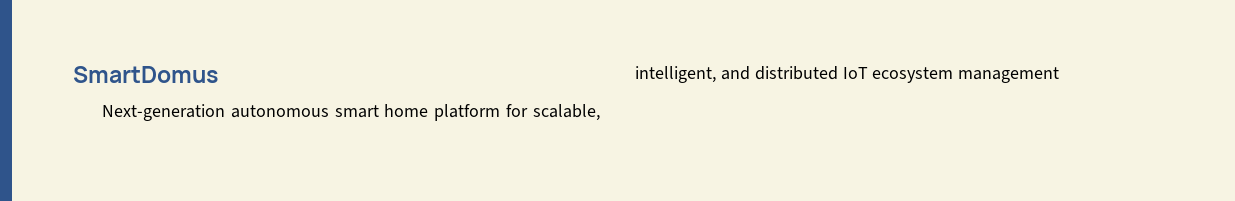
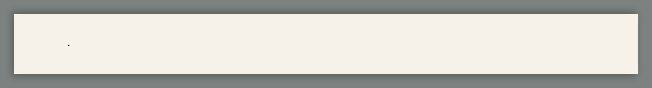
[73,66,218,83] [101,104,600,121] [635,66,1060,83] SmartDomus // Next-generation autonomous smart home platform for scalable, intelligent, and distributed IoT ecosystem management -> [67,44,70,46] .

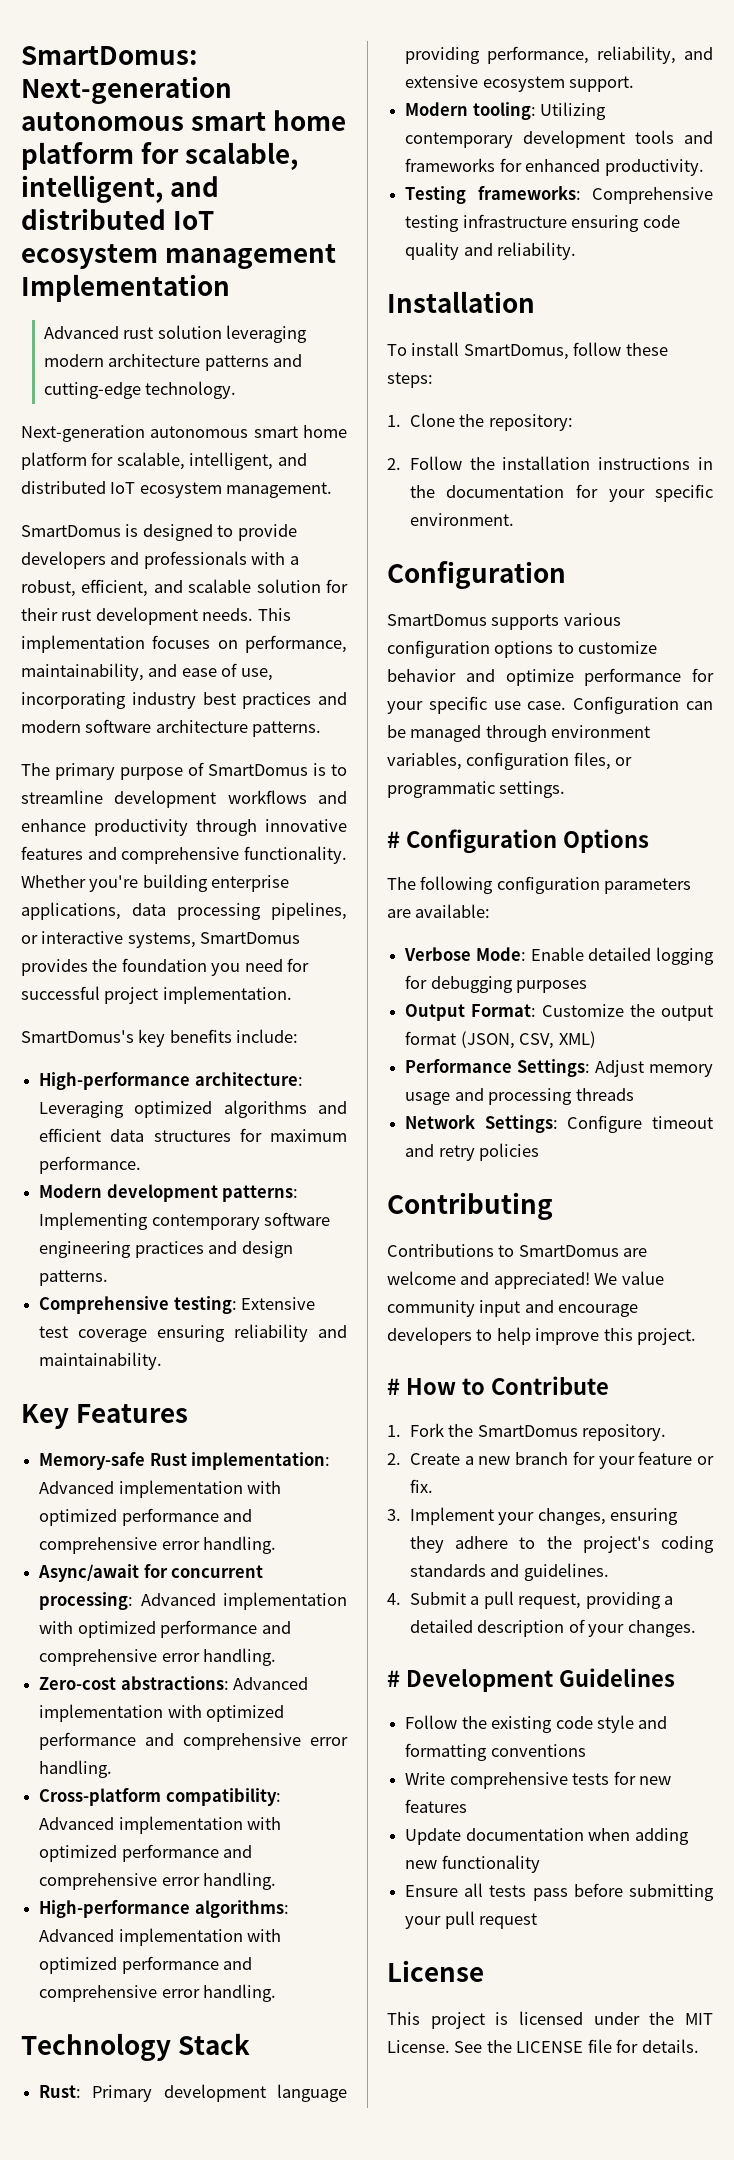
[67,44,70,46] . -> [21,46,197,65] [21,76,232,104] [21,110,347,131] [21,142,299,170] [21,175,220,203] [21,208,215,230] [21,244,337,269] [21,274,230,302] [43,325,308,343] [43,354,303,371] [43,381,237,399] [21,425,347,442] [21,452,307,470] [21,481,333,498] [21,524,297,541] [21,551,299,569] [21,579,348,597] [21,607,291,625] [21,635,347,653] [21,663,273,681] [21,692,347,709] [21,719,322,737] [21,762,347,780] [21,790,347,808] [21,819,347,836] [21,846,347,864] [21,874,290,892] [21,902,347,920] [21,931,301,948] [21,958,310,976] [21,986,292,1004] [21,1029,299,1047] [39,1072,303,1090] [39,1100,348,1118] [39,1128,347,1142] [39,1156,142,1174] [39,1184,299,1202] [39,1212,331,1230] [39,1241,293,1258] [39,1270,109,1286] [39,1296,316,1314] [39,1324,348,1342] [39,1352,163,1370] [21,1404,189,1429] [39,1452,331,1470] [39,1480,282,1498] [39,1508,253,1526] [39,1536,277,1554] [38,1564,264,1582] [39,1592,347,1610] [39,1620,291,1638] [39,1648,277,1666] [39,1676,309,1690] [39,1704,285,1722] [39,1732,349,1750] [39,1760,113,1778] [39,1788,281,1806] [39,1816,282,1834] [39,1844,253,1862] [39,1872,277,1890] [39,1900,289,1918] [39,1928,282,1946] [39,1956,253,1974] [39,1984,277,2002] [21,2033,251,2061] [39,2084,347,2102] [405,46,713,64] [405,75,635,92] [405,102,607,120] [405,130,713,148] [405,158,704,176] [405,186,714,204] [405,214,680,232] [405,242,577,260] [387,291,535,313] [387,342,668,360] [387,372,433,388] [387,413,573,431] [387,456,713,470] [409,484,713,502] [409,513,514,526] [387,561,566,589] [387,613,621,630] [387,640,658,658] [387,668,714,686] [387,696,713,714] [387,725,651,742] [387,752,633,770] [387,781,566,798] [387,829,649,854] [387,876,692,894] [387,904,491,918] [404,947,714,965] [405,975,588,993] [405,1004,713,1021] [405,1031,596,1049] [405,1059,713,1077] [405,1088,634,1105] [405,1115,713,1133] [405,1143,540,1161] [387,1192,553,1220] [387,1244,648,1257] [387,1271,664,1289] [387,1300,639,1317] [387,1327,697,1345] [387,1376,609,1395] [387,1423,667,1441] [387,1451,714,1469] [409,1479,433,1493] [387,1507,679,1525] [409,1536,714,1553] [409,1563,609,1581] [387,1591,674,1609] [409,1619,696,1637] [387,1668,675,1692] [405,1715,668,1733] [405,1743,586,1761] [405,1771,671,1789] [405,1799,468,1813] [405,1828,689,1845] [405,1855,540,1873] [405,1883,715,1901] [405,1911,538,1929] [387,1960,484,1982] [387,2011,713,2029] [387,2039,699,2053] SmartDomus: Next-generation autonomous smart home platform for scalable, intelligent, and distributed IoT ecosystem management Implementation // Advanced rust solution leveraging modern architecture patterns and cutting-edge technology. // Next-generation autonomous smart home platform for scalable, intelligent, and distributed IoT ecosystem management. // SmartDomus is designed to provide developers and professionals with a robust, efficient, and scalable solution for their rust development needs. This implementation focuses on performance, maintainability, and ease of use, incorporating industry best practices and modern software architecture patterns. // The primary purpose of SmartDomus is to streamline development workflows and enhance productivity through innovative features and comprehensive functionality. Whether you're building enterprise applications, data processing pipelines, or interactive systems, SmartDomus provides the foundation you need for successful project implementation. // SmartDomus's key benefits include: // High-performance architecture: Leveraging optimized algorithms and efficient data structures for maximum performance. // Modern development patterns: Implementing contemporary software engineering practices and design patterns. // Comprehensive testing: Extensive test coverage ensuring reliability and maintainability. // Key Features // Memory-safe Rust implementation: Advanced implementation with optimized performance and comprehensive error handling. // Async/await for concurrent processing: Advanced implementation with optimized performance and comprehensive error handling. // Zero-cost abstractions: Advanced implementation with optimized performance and comprehensive error handling. // Cross-platform compatibility: Advanced implementation with optimized performance and comprehensive error handling. // High-performance algorithms: Advanced implementation with optimized performance and comprehensive error handling. // Technology Stack // Rust: Primary development language providing performance, reliability, and extensive ecosystem support. // Modern tooling: Utilizing contemporary development tools and frameworks for enhanced productivity. // Testing frameworks: Comprehensive testing infrastructure ensuring code quality and reliability. // Installation // To install SmartDomus, follow these steps: // 1. Clone the repository: // 2. Follow the installation instructions in the documentation for your specific environment. // Configuration // SmartDomus supports various configuration options to customize behavior and optimize performance for your specific use case. Configuration can be managed through environment variables, configuration files, or programmatic settings. // # Configuration Options // The following configuration parameters are available: // Verbose Mode: Enable detailed logging for debugging purposes // Output Format: Customize the output format (JSON, CSV, XML) // Performance Settings: Adjust memory usage and processing threads // Network Settings: Configure timeout and retry policies // Contributing // Contributions to SmartDomus are welcome and appreciated! We value community input and encourage developers to help improve this project. // # How to Contribute // 1. Fork the SmartDomus repository. // 2. Create a new branch for your feature or fix. // 3. Implement your changes, ensuring they adhere to the project's coding standards and guidelines. // 4. Submit a pull request, providing a detailed description of your changes. // # Development Guidelines // Follow the existing code style and formatting conventions // Write comprehensive tests for new features // Update documentation when adding new functionality // Ensure all tests pass before submitting your pull request // License // This project is licensed under the MIT License. See the LICENSE file for details.

